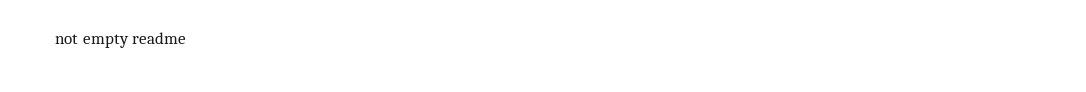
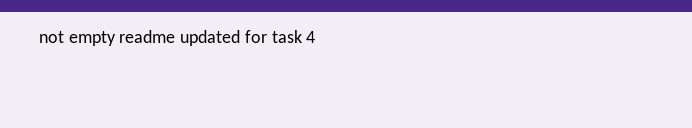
(187, 38) none -> [180,30,316,46] updated for task 4

